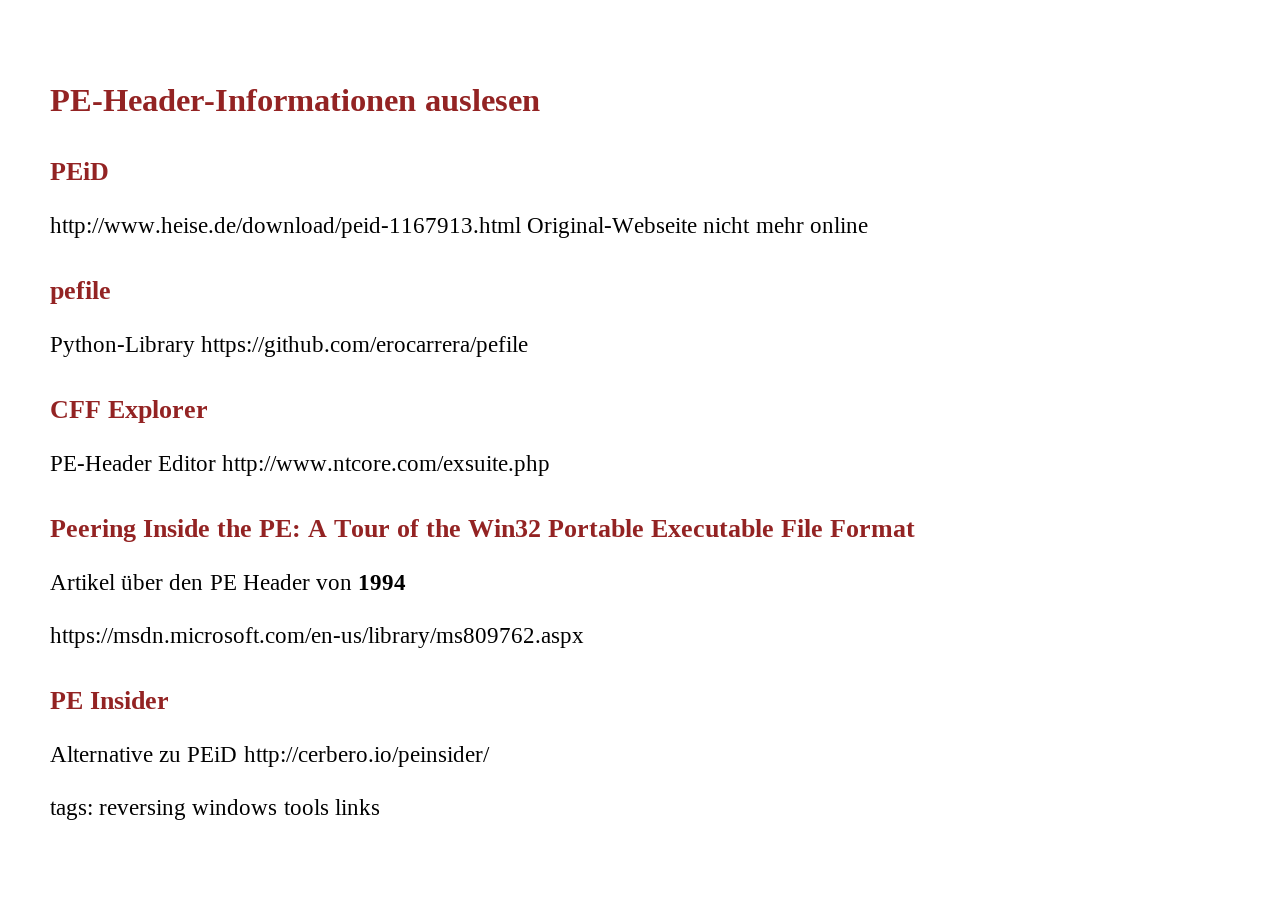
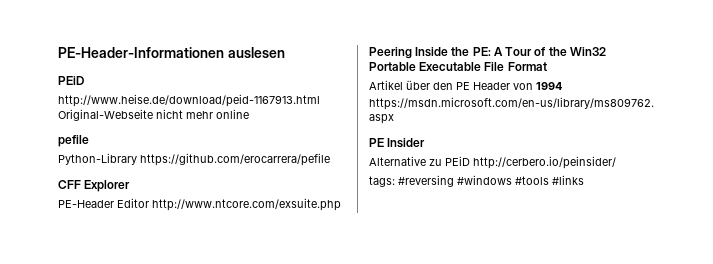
[99,799,380,820] reversing windows tools links -> [398,175,584,187] #reversing #windows #tools #links

